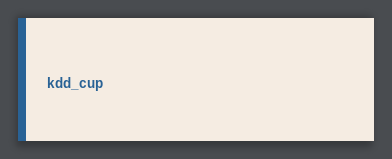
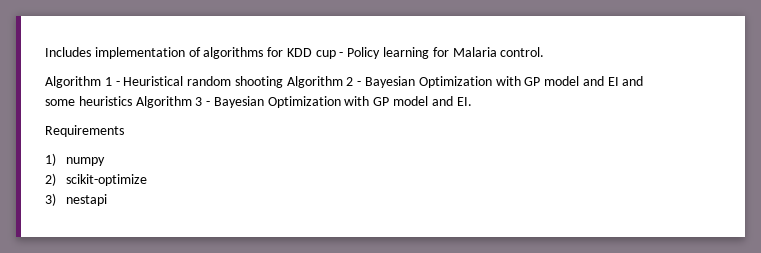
[47,77,103,91] kdd_cup -> [45,47,545,59] [45,76,644,88] [45,96,472,108] [45,125,124,137] [45,153,105,166] [45,173,147,186] [45,193,107,206] Includes implementation of algorithms for KDD cup - Policy learning for Malaria control. // Algorithm 1 - Heuristical random shooting Algorithm 2 - Bayesian Optimization with GP model and EI and some heuristics Algorithm 3 - Bayesian Optimization with GP model and EI. // Requirements // 1) numpy // 2) scikit-optimize // 3) nestapi

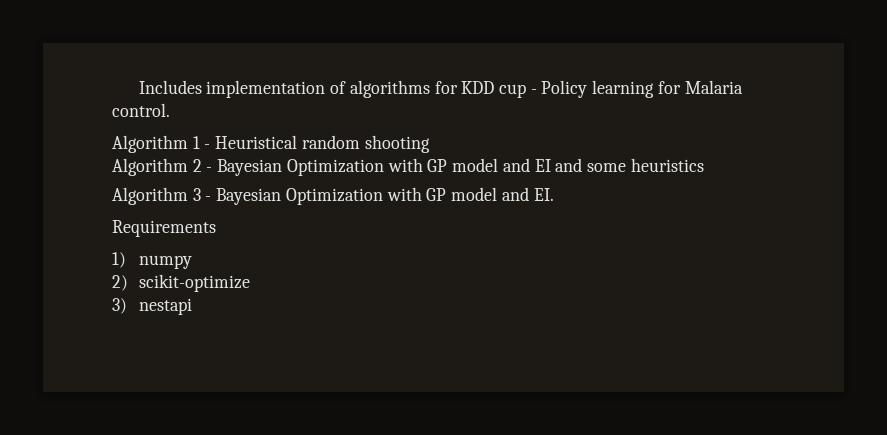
(283, 82) none -> (430, 144) //
(132, 101) none -> (704, 165) //

